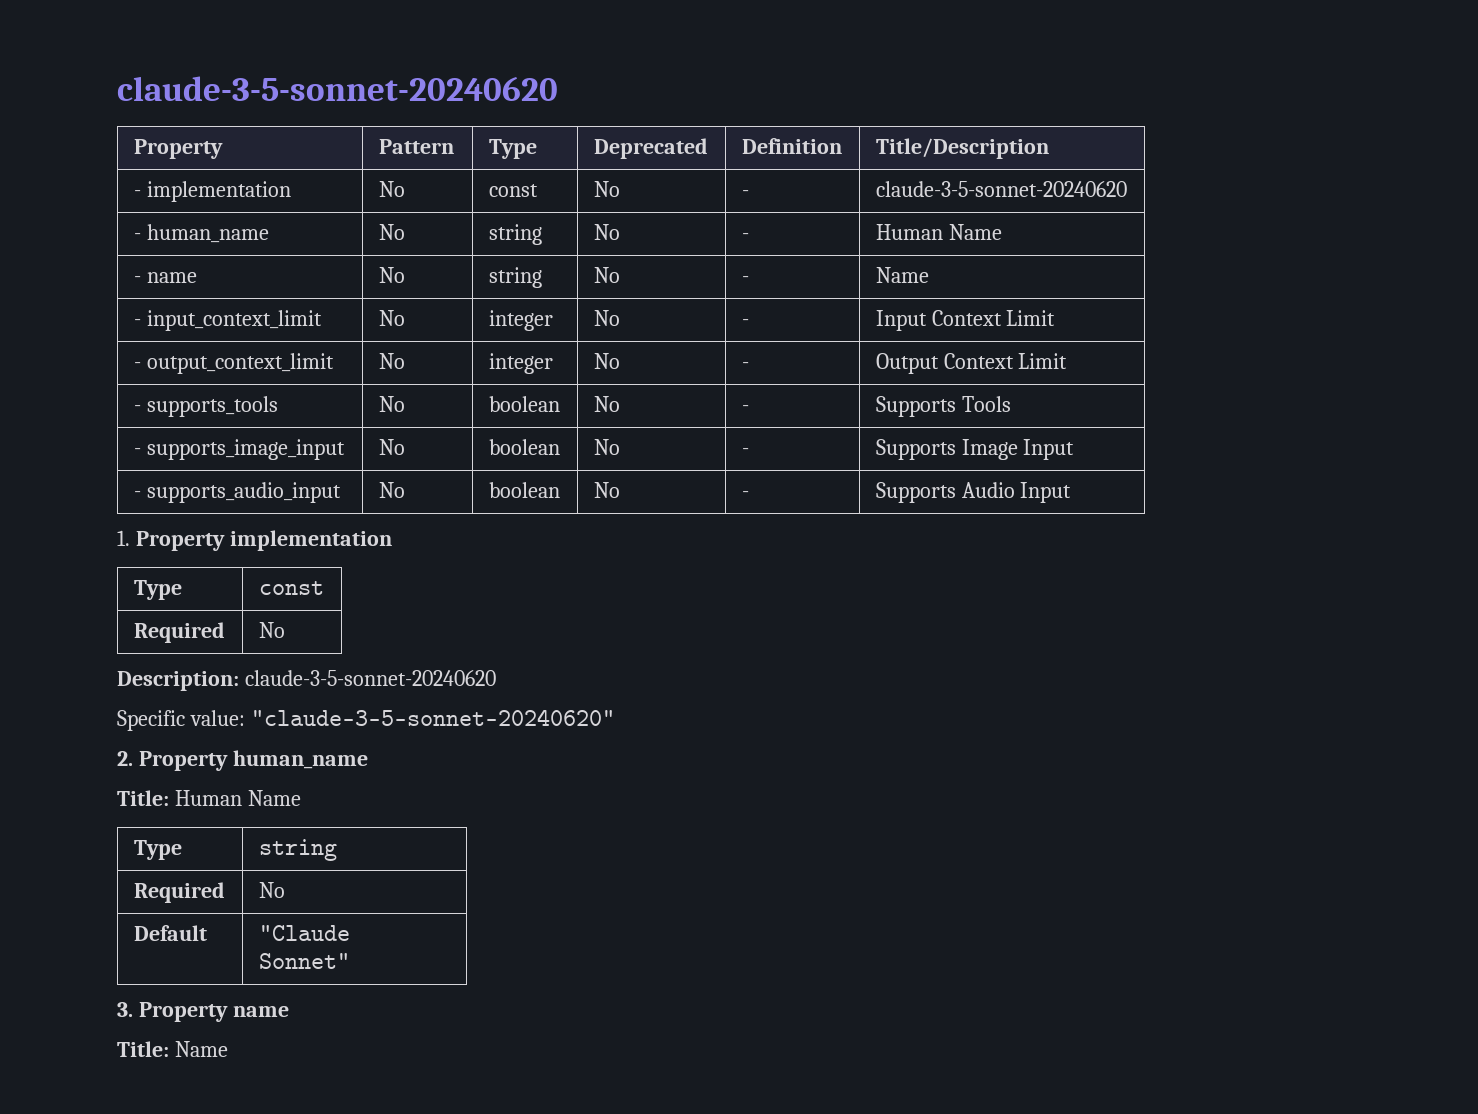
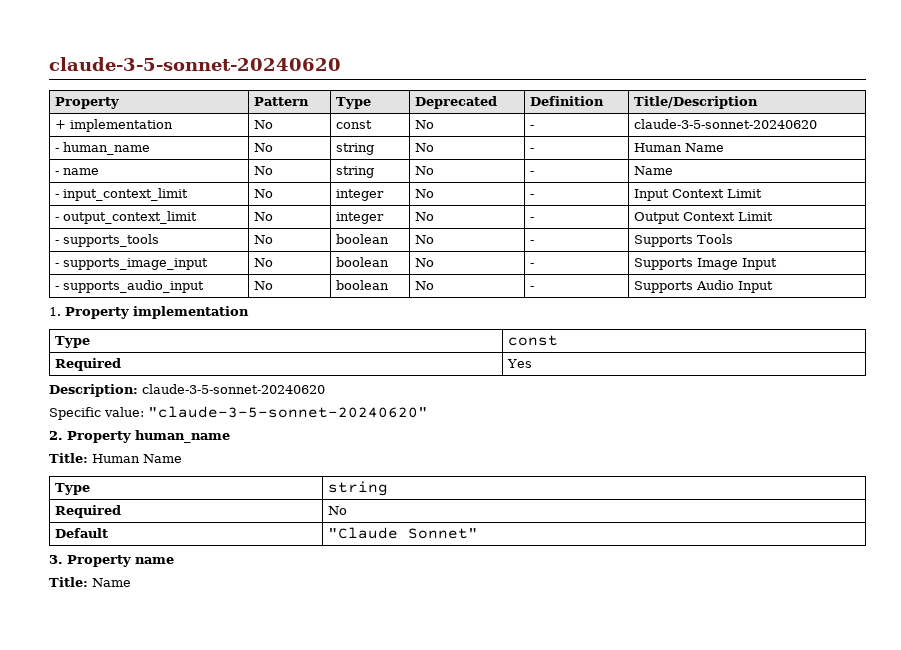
[133,190,141,197] - -> [55,120,67,129] +
[258,622,285,638] No -> [507,359,533,368] Yes

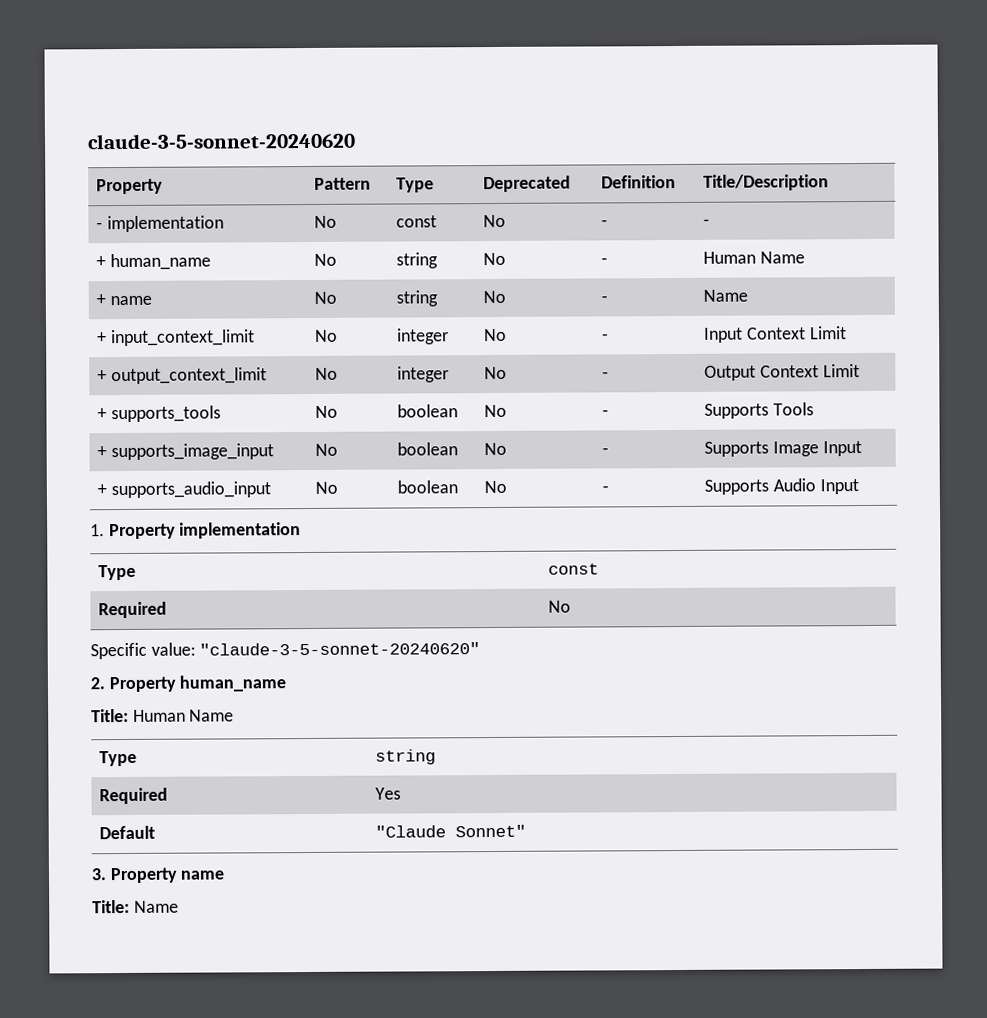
[55,120,67,129] + -> [96,222,104,230] -
[634,119,818,129] [55,148,60,152] claude-3-5-sonnet-20240620 // - -> [703,218,711,226] [96,256,107,268] - // +
[55,171,60,175] - -> [96,294,107,306] +
[55,194,60,198] - -> [97,332,108,344] +
[55,217,60,221] - -> [97,370,108,382] +
[55,240,60,244] - -> [97,408,108,420] +
[55,263,60,267] - -> [97,446,108,458] +
[55,286,60,290] - -> [97,484,108,496] +
[507,359,533,368] [49,384,325,397] Yes // Description: claude-3-5-sonnet-20240620 -> [548,600,572,613] No
[328,506,348,515] No -> [375,787,402,800] Yes

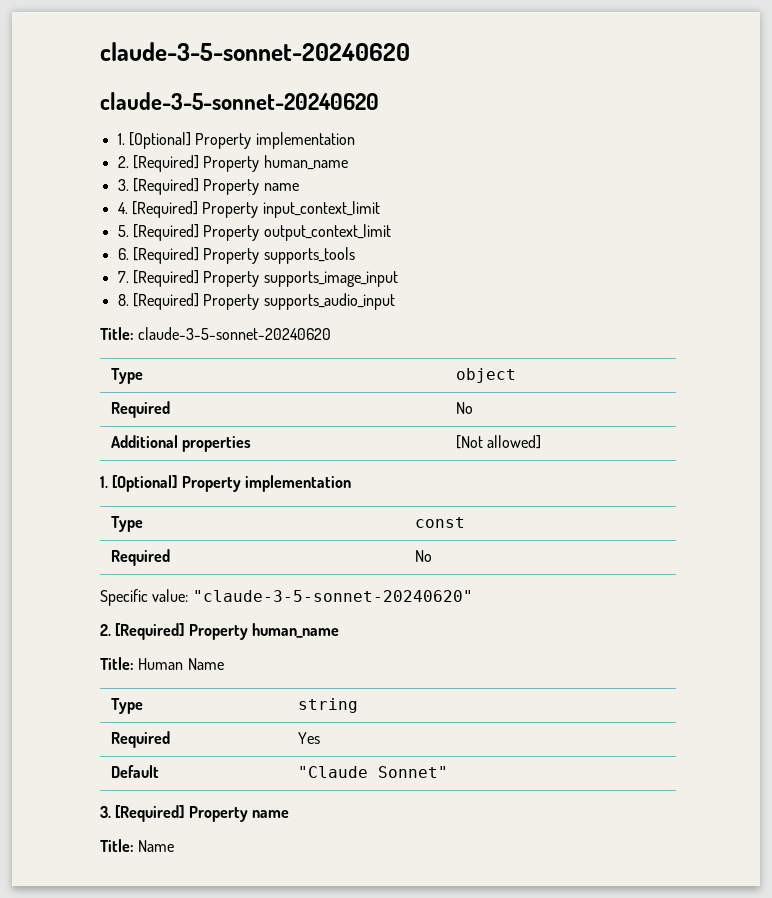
[87,132,356,150] [96,178,164,195] [314,177,372,190] [396,177,435,193] [483,175,572,193] [601,175,677,189] [703,174,830,191] [96,215,225,233] [314,215,338,228] [396,215,438,228] [483,214,507,228] [601,219,609,227] [703,218,711,226] [96,253,212,271] [314,253,338,266] [396,252,439,269] [483,252,507,266] [601,257,609,265] [703,251,806,264] [96,294,153,306] [314,291,338,304] [396,290,439,307] [483,290,507,304] [601,295,609,303] [703,289,749,302] [97,329,256,347] [315,329,339,342] [397,328,450,345] [484,328,508,342] [602,333,610,341] [704,326,847,343] [97,367,268,385] [315,367,339,380] [397,366,450,383] [484,366,508,380] [602,371,610,379] [704,364,860,381] [97,405,222,423] [315,405,339,418] [397,404,459,418] [484,404,508,418] [602,409,610,417] [704,402,815,419] [97,443,275,461] [315,443,339,456] [397,442,459,456] [484,442,508,456] [602,447,610,455] [704,441,862,457] [97,481,272,499] [315,481,339,494] [397,480,459,494] [484,480,508,494] [602,485,610,493] [704,478,859,495] [90,524,105,537] claude-3-5-sonnet-20240620 // Property | Pattern | Type | Deprecated | Definition | Title/Description // - implementation | No | const | No | - | - // + human_name | No | string | No | - | Human Name // + name | No | string | No | - | Name // + input_context_limit | No | integer | No | - | Input Context Limit // + output_context_limit | No | integer | No | - | Output Context Limit // + supports_tools | No | boolean | No | - | Supports Tools // + supports_image_input | No | boolean | No | - | Supports Image Input // + supports_audio_input | No | boolean | No | - | Supports Audio Input // 1. -> [100,42,410,61] [100,92,379,110] [117,132,355,149] [117,155,348,172] [117,178,299,195] [117,201,380,218] [117,224,391,241] [117,247,355,264] [117,270,398,287] [117,293,395,310] [100,327,332,340] [110,368,143,384] [455,368,516,383] [110,401,170,418] [455,402,473,414] [110,435,252,452] [455,435,542,449] [100,475,178,492] claude-3-5-sonnet-20240620 // claude-3-5-sonnet-20240620 // 1. [Optional] Property implementation // 2. [Required] Property human_name // 3. [Required] Property name // 4. [Required] Property input_context_limit // 5. [Required] Property output_context_limit // 6. [Required] Property supports_tools // 7. [Required] Property supports_image_input // 8. [Required] Property supports_audio_input // Title: claude-3-5-sonnet-20240620 // Type | object // Required | No // Additional properties | [Not allowed] // 1. [Optional]
(105, 683) none -> [115,623,185,640] [Required]
(107, 874) none -> [115,805,185,822] [Required]

